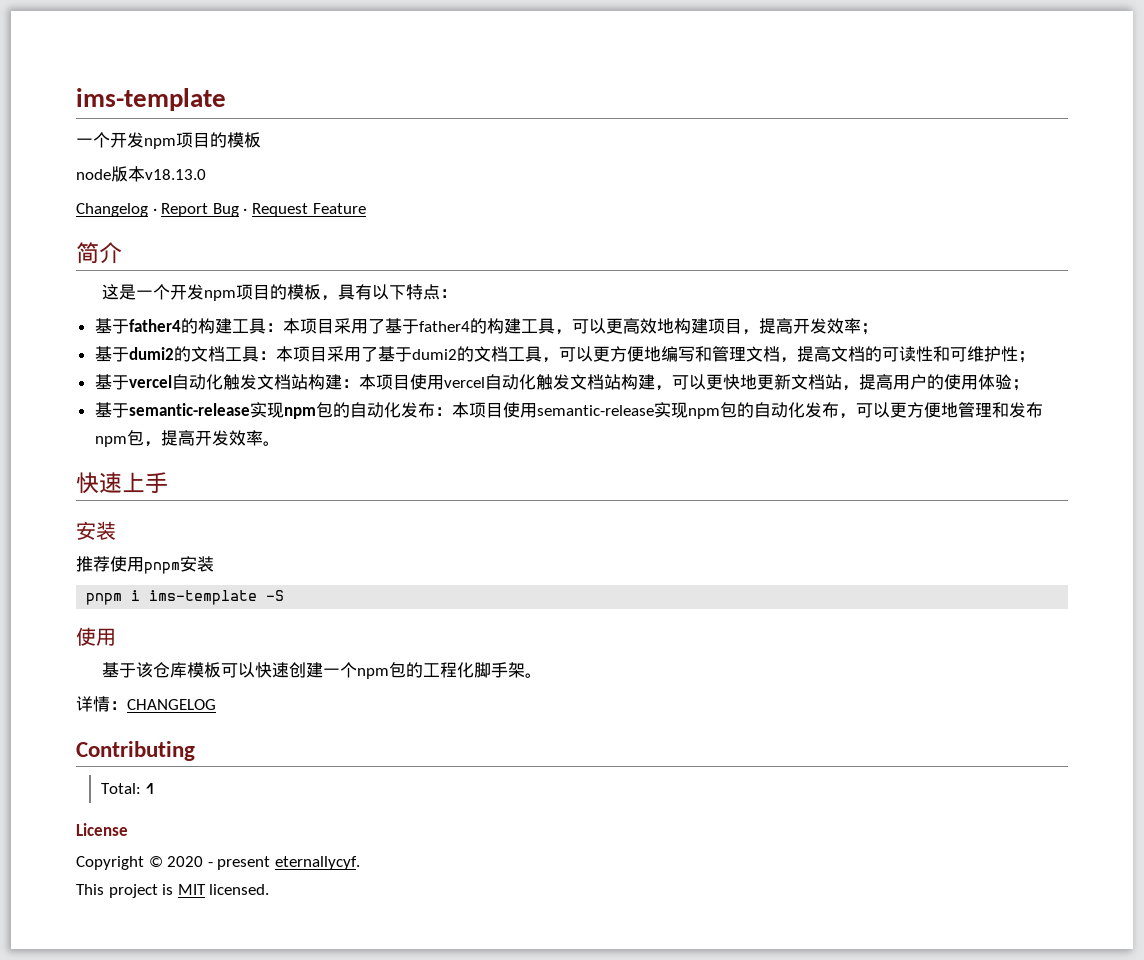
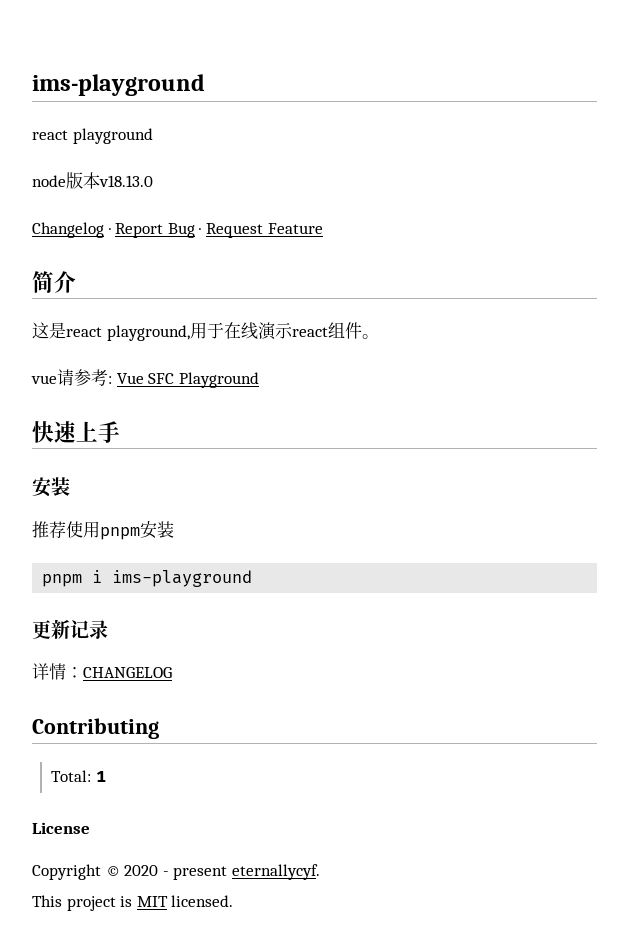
[76,88,226,111] [76,132,261,149] ims-template // 一个开发npm项目的模板 -> [32,74,205,96] [32,128,153,144] ims-playground // react playground
[136,284,458,301] [94,318,878,335] [94,346,1035,363] [94,374,1029,391] [94,402,1043,419] [94,430,280,447] 一个开发npm项目的模板，具有以下特点： // 基于father4的构建工具：本项目采用了基于father4的构建工具，可以更高效地构建项目，提高开发效率； // 基于dumi2的文档工具：本项目采用了基于dumi2的文档工具，可以更方便地编写和管理文档，提高文档的可读性和可维护性； // 基于vercel自动化触发文档站构建：本项目使用vercel自动化触发文档站构建，可以更快地更新文档站，提高用户的使用体验； // 基于semantic-release实现npm包的自动化发布：本项目使用semantic-release实现npm包的自动化发布，可以更方便地管理和发布npm包，提高开发效率。 -> [66,322,379,341] [31,369,259,388] react playground,用于在线演示react组件。 // vue请参考: Vue SFC Playground
[149,590,285,605] [76,627,116,646] [102,662,543,679] ims-template -S // 使用 // 基于该仓库模板可以快速创建一个npm包的工程化脚手架。 -> [112,570,253,587] [32,619,108,639] ims-playground // 更新记录

